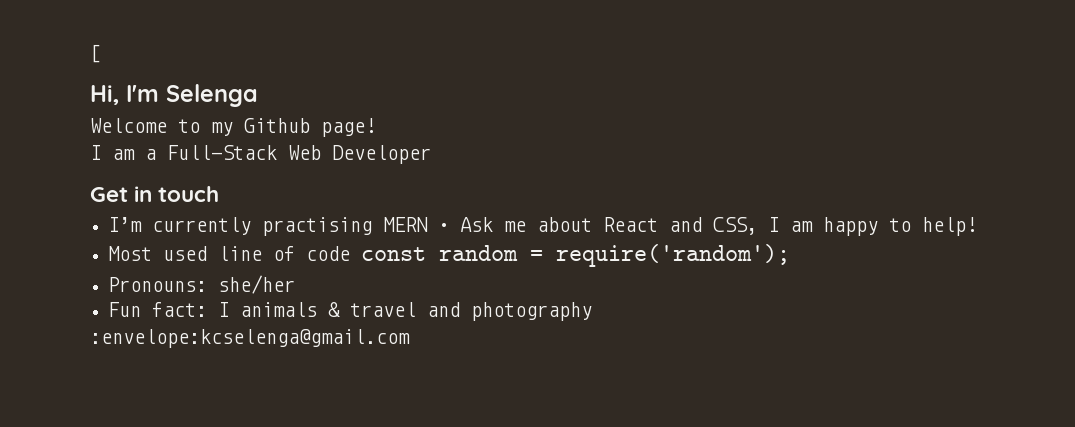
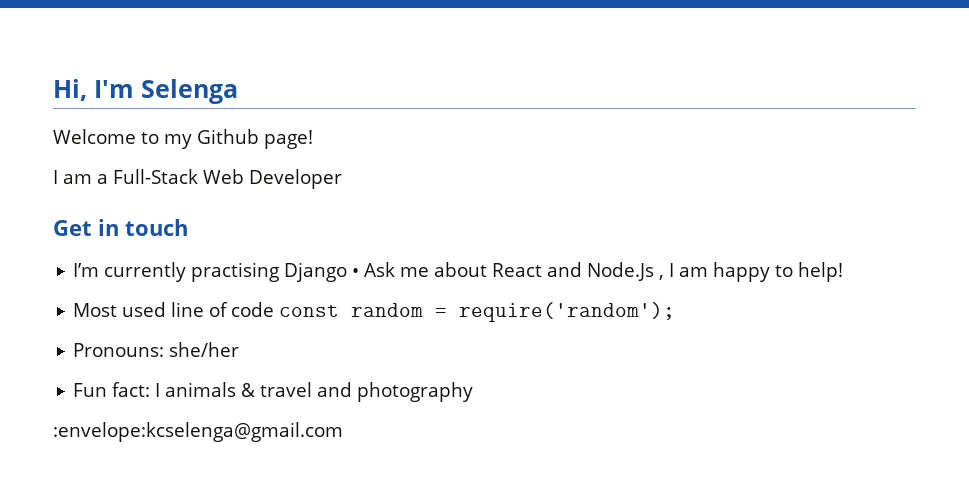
[90,44,101,63] [ // -> (53, 90) none
[383,217,429,232] MERN -> [284,262,348,282] Django
[713,217,758,235] CSS, -> [587,262,665,281] Node.Js ,

